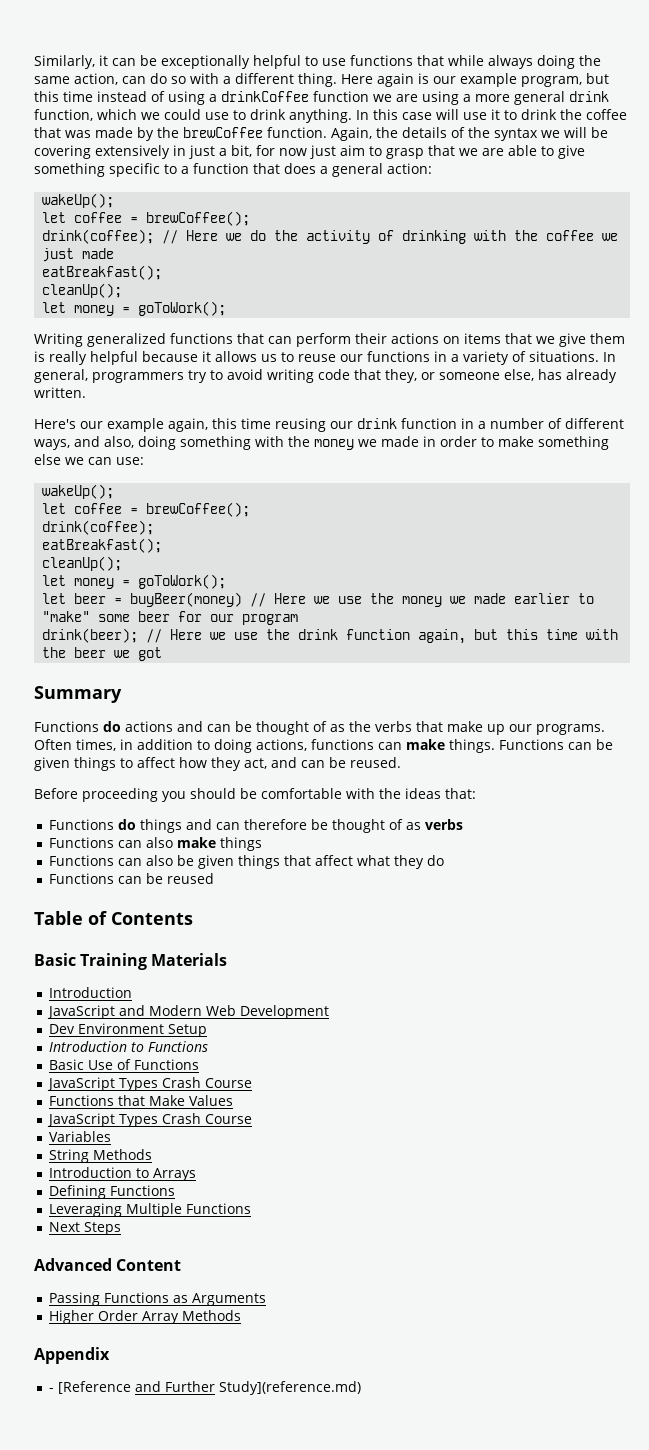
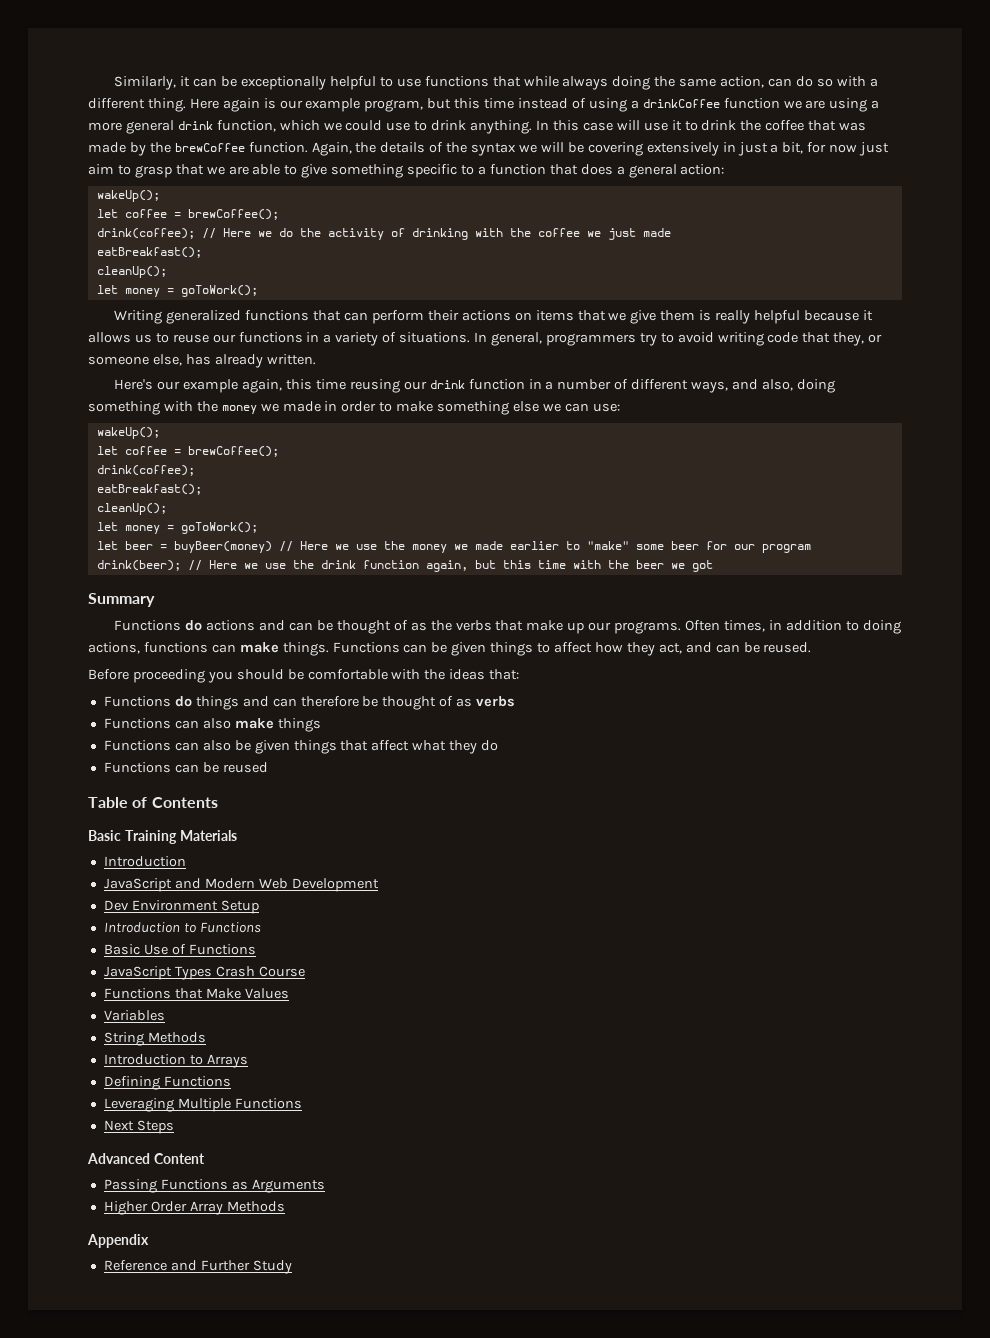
[46,1113,252,1127] // JavaScript Types Crash Course -> (289, 993) none
[48,1381,131,1394] - [Reference -> [103,1260,167,1271] Reference
[218,1381,361,1395] Study](reference.md) -> [252,1260,292,1274] Study

